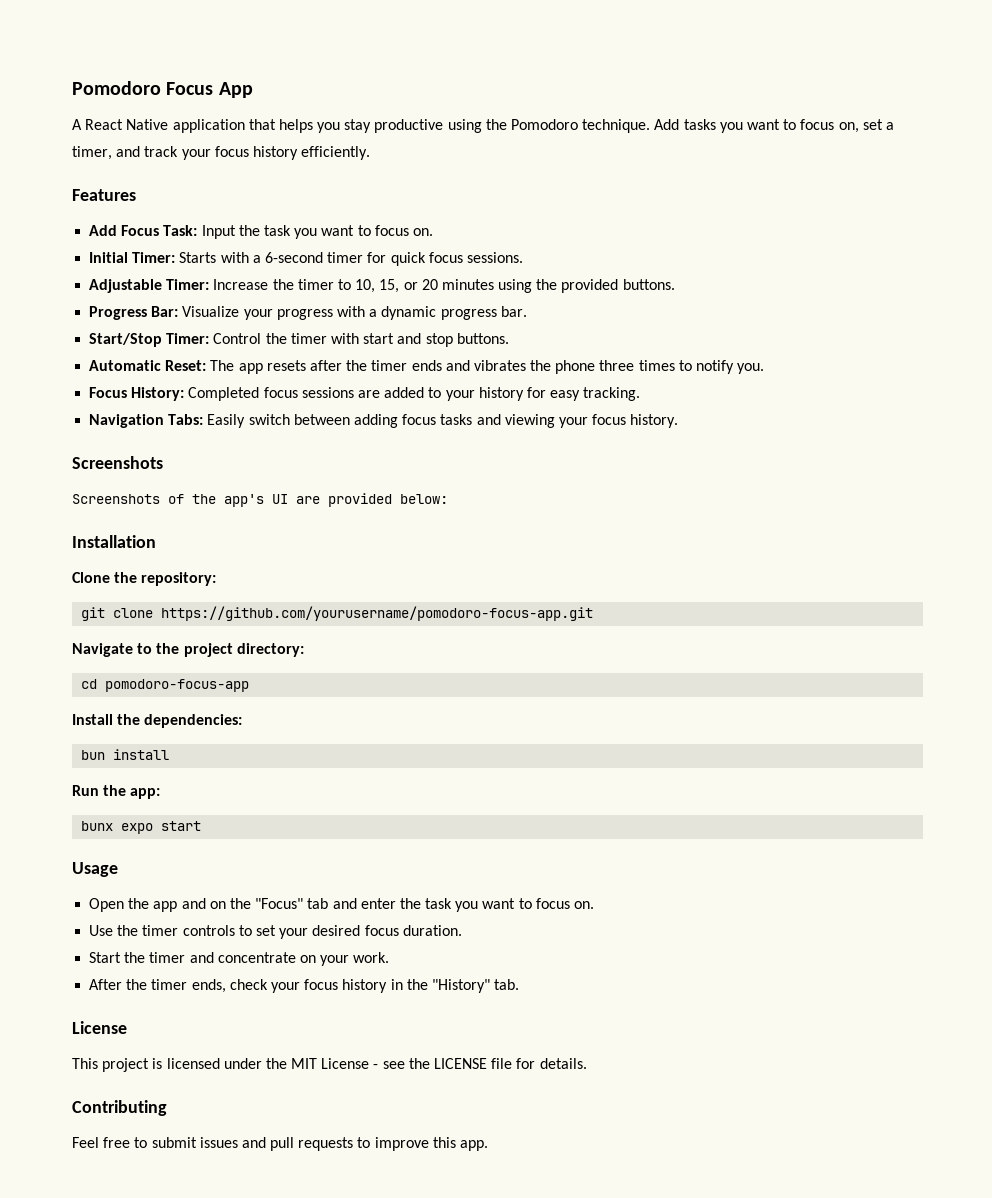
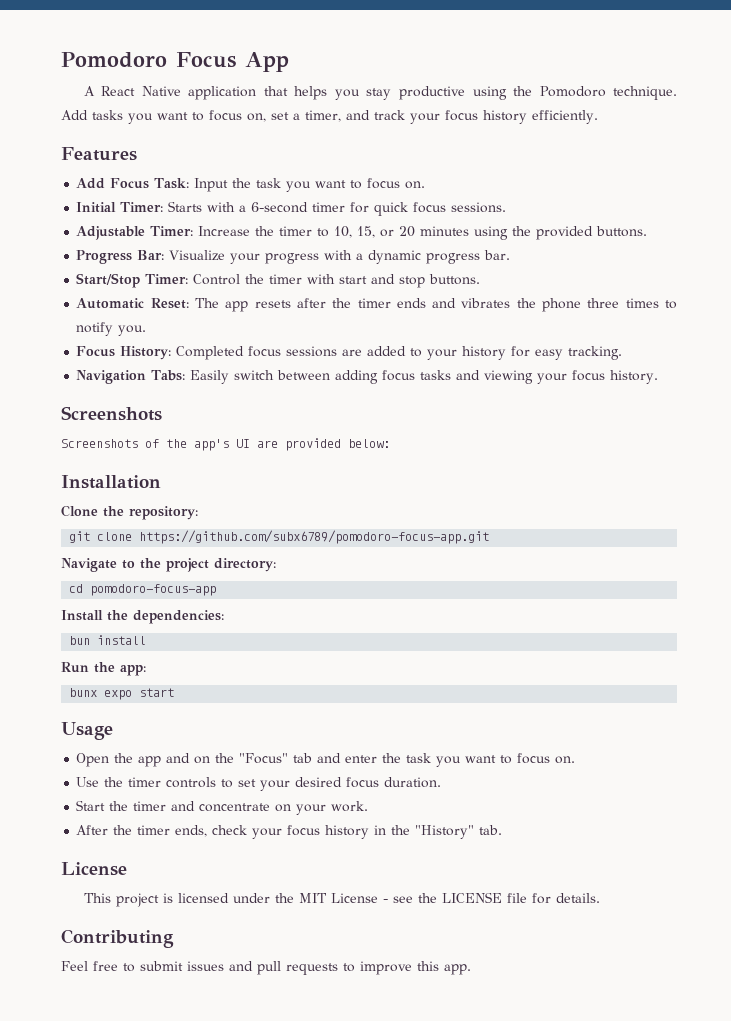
[161,606,594,621] https://github.com/yourusername/pomodoro-focus-app.git -> [139,530,490,544] https://github.com/subx6789/pomodoro-focus-app.git

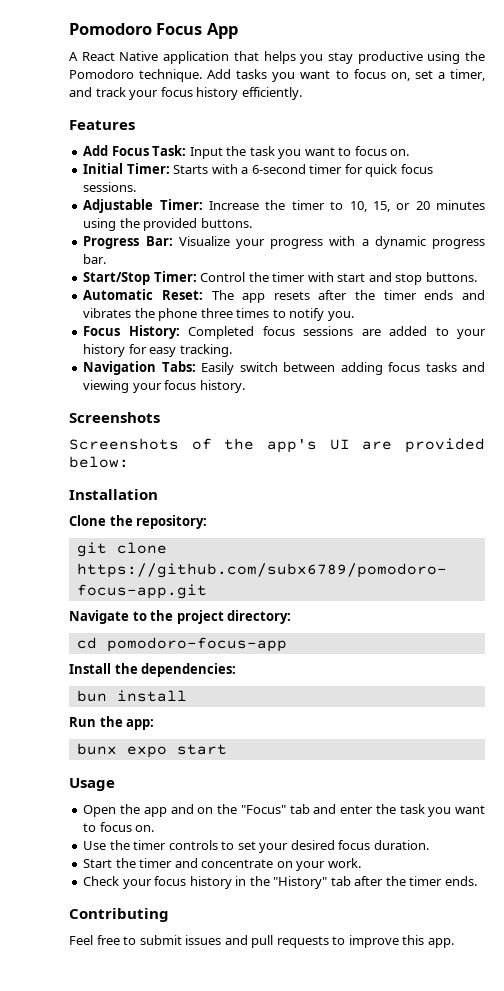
[76,825,248,837] After the timer ends, check -> [83,876,120,886] Check
[479,825,503,835] [61,862,127,876] [83,892,600,907] tab. // License // This project is licensed under the MIT License - see the LICENSE file for details. -> [330,876,477,886] tab after the timer ends.

